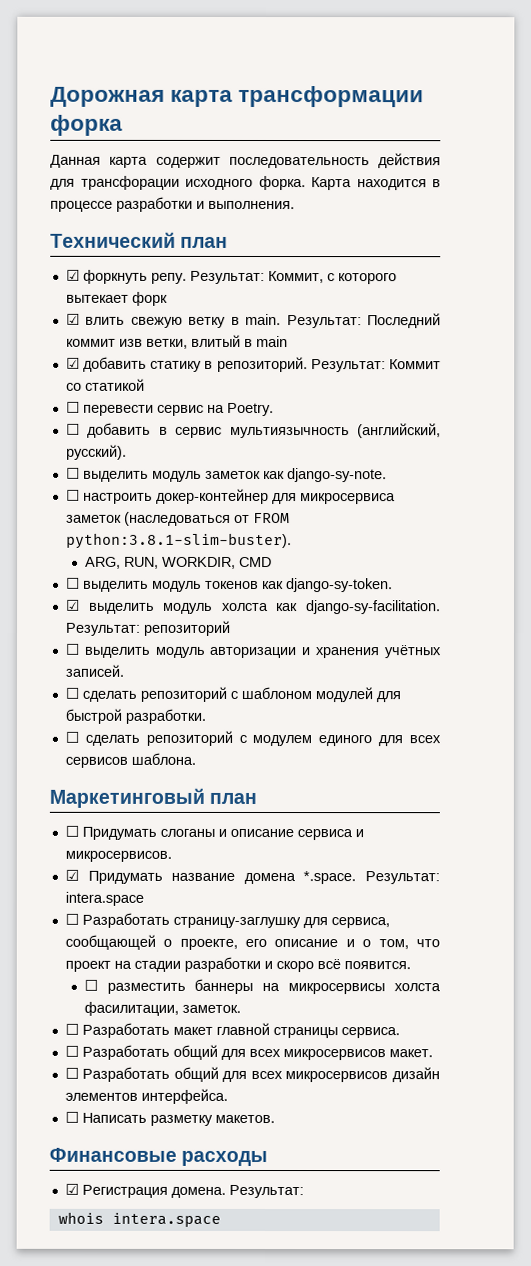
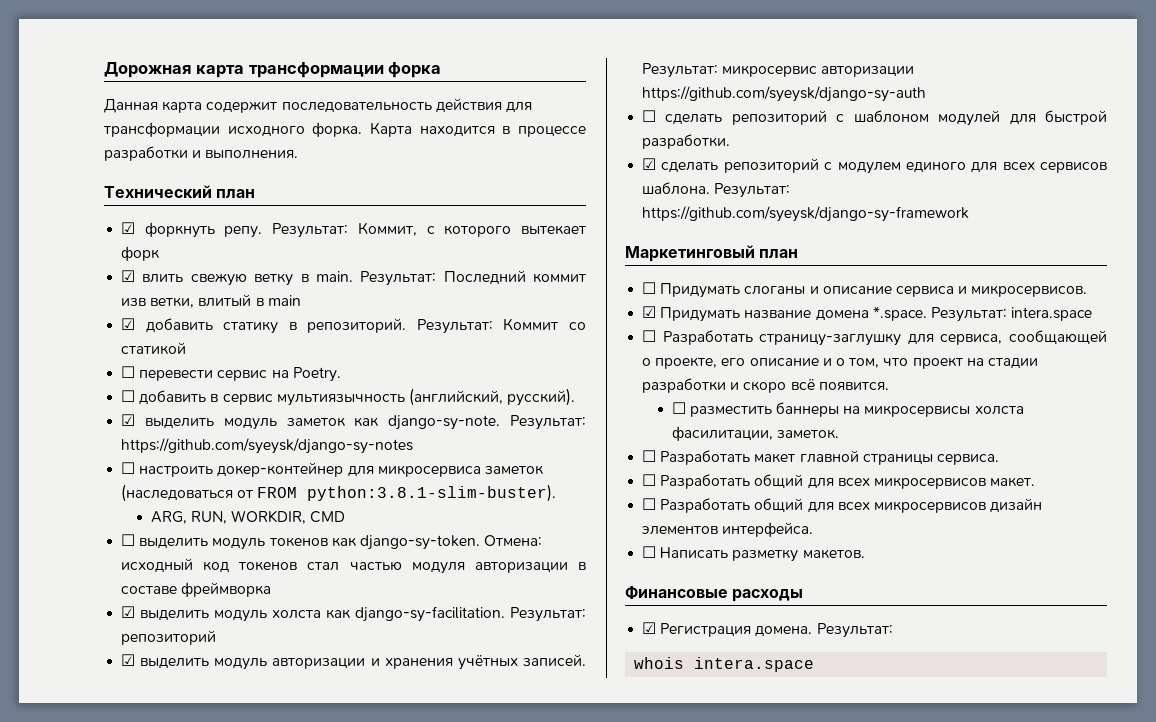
[80,175,180,190] трансфорации -> [103,122,220,137] трансформации
[65,467,80,479] ☐ -> [121,414,136,426] ☑
(387, 475) none -> [509,415,586,430] [121,438,414,454] Результат: https://github.com/syeysk/django-sy-notes
(393, 585) none -> [484,535,543,546] [121,558,586,574] [121,582,272,597] Отмена: исходный код токенов стал частью модуля авторизации в составе фреймворка
[64,643,79,655] ☐ -> [121,654,136,666] ☑
(124, 670) none -> [642,63,915,78] [642,86,927,102] Результат: микросервис авторизации https://github.com/syeysk/django-sy-auth
[64,731,79,743] ☐ -> [642,158,657,170] ☑
(196, 758) none -> [714,183,791,198] [642,206,970,222] Результат: https://github.com/syeysk/django-sy-framework

